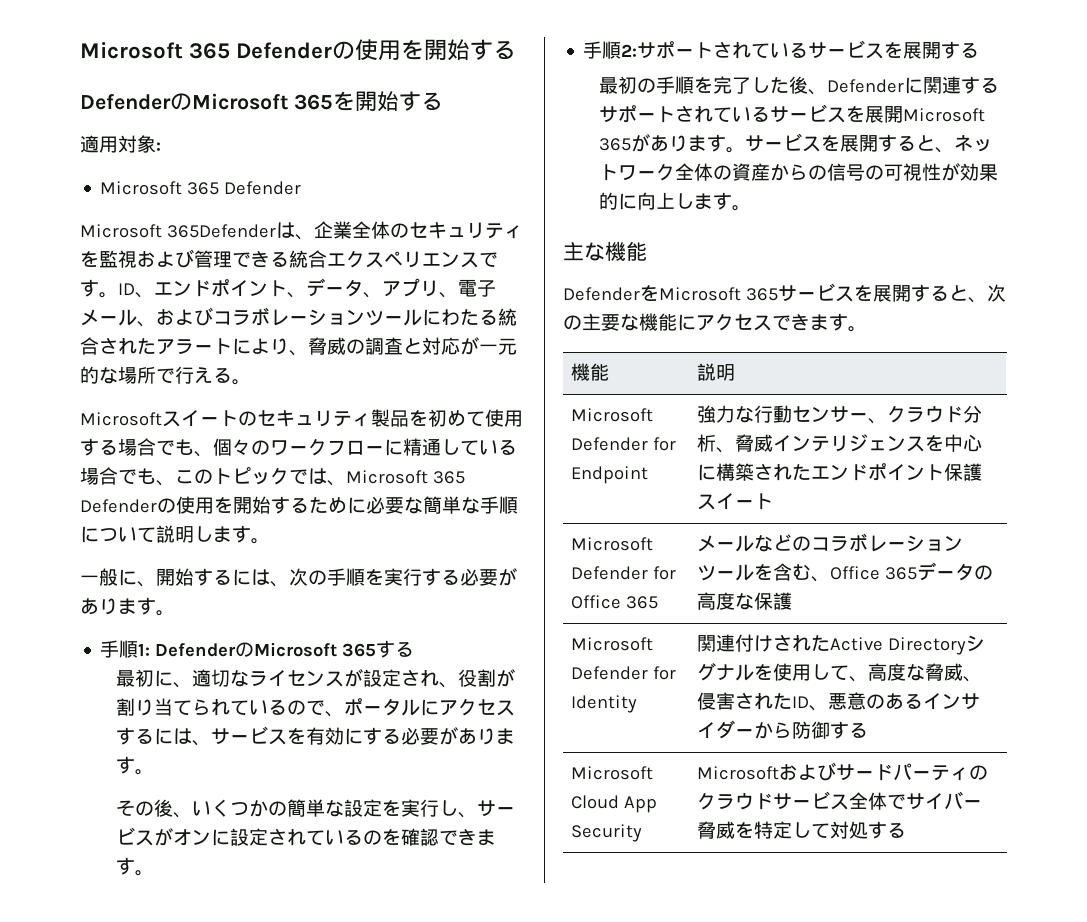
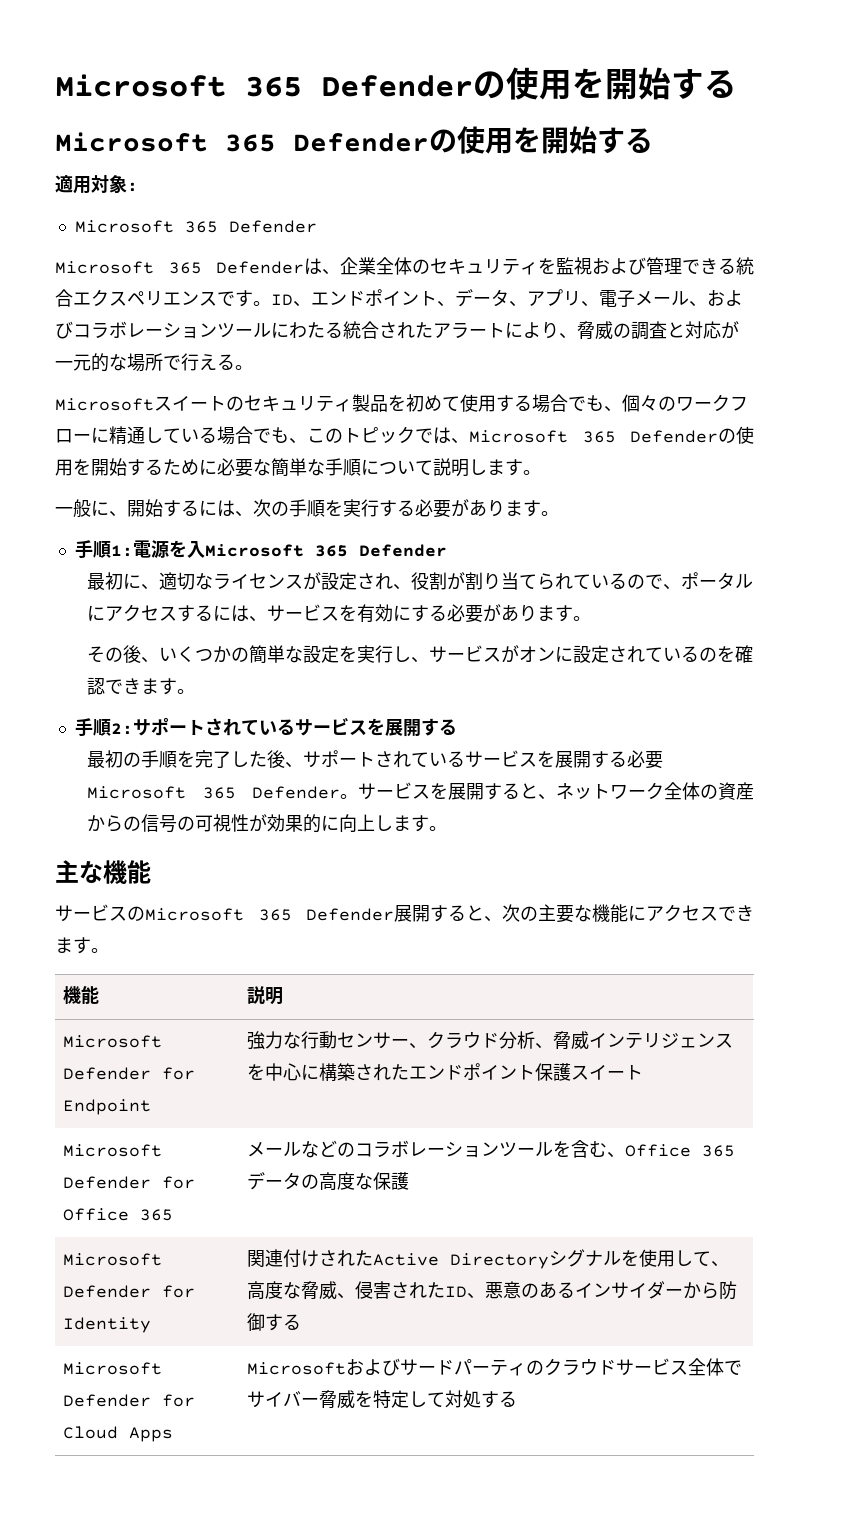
[80,39,517,61] [80,93,333,110] Microsoft 365 Defenderの使用を開始する // DefenderのMicrosoft 365 -> [55,67,737,100] [55,126,513,154] Microsoft 365 Defenderの使用を開始する // Microsoft 365 Defenderの使用
[166,224,276,238] 365Defender -> [168,261,304,274] 365 Defender
[155,640,415,658] DefenderのMicrosoft 365する -> [132,540,447,558] 電源を入Microsoft 365 Defender
[827,76,1000,94] [599,104,986,123] [599,134,727,152] Defenderに関連するサポートされているサービスを展開Microsoft 365があります -> [303,750,664,769] [87,786,341,799] サポートされているサービスを展開する必要Microsoft 365 Defender
[563,283,873,302] DefenderをMicrosoft 365サービスを -> [55,904,394,922] サービスのMicrosoft 365 Defender
[571,795,658,813] [571,824,643,842] Cloud App Security -> [62,1394,195,1407] [62,1426,173,1442] Defender for Cloud Apps

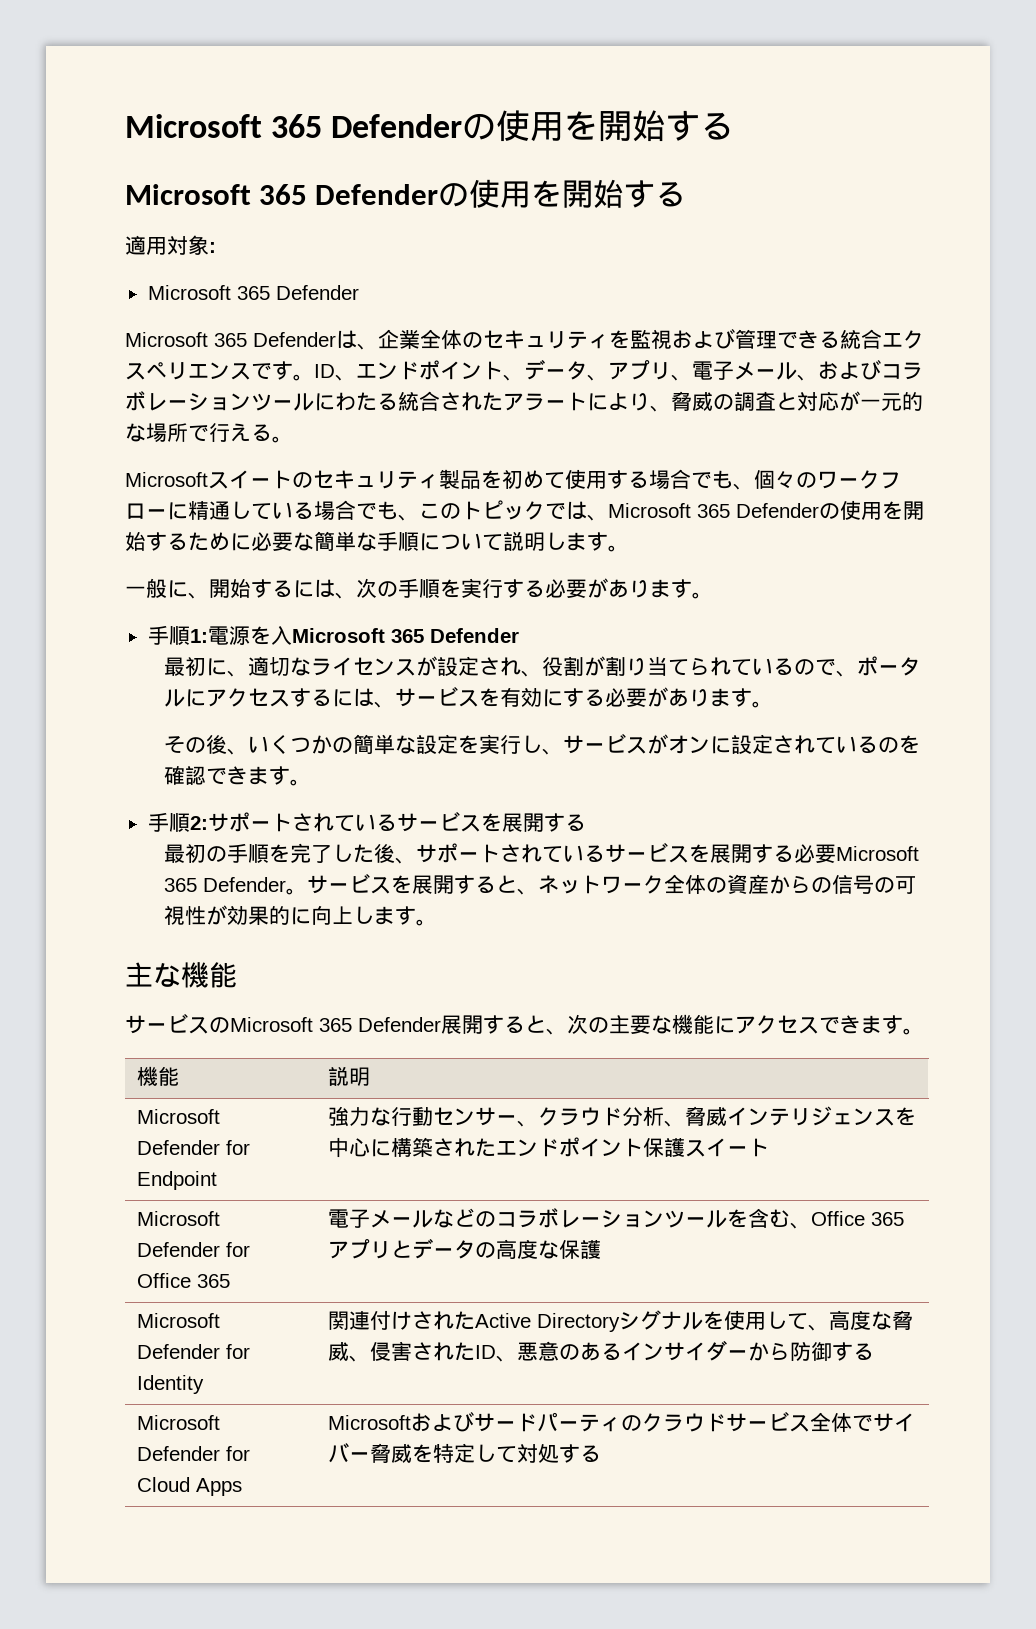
(173, 1215) none -> [328,1209,371,1228] 電子
(735, 1151) none -> [328,1239,413,1259] アプリと

